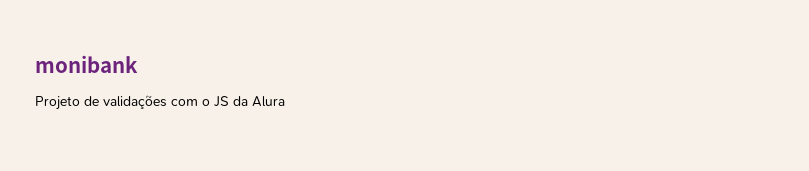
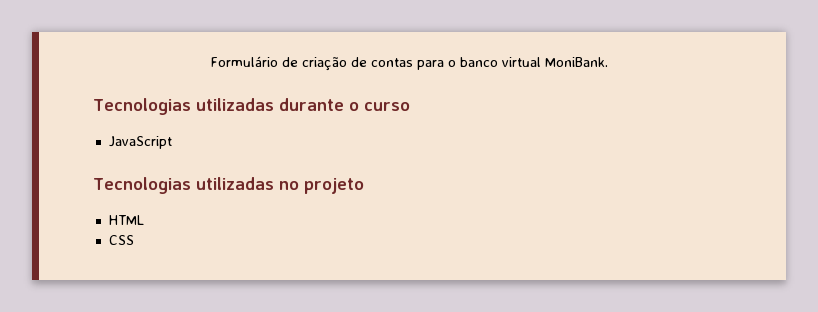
[35,55,138,73] [35,95,285,110] monibank // Projeto de validações com o JS da Alura -> [210,56,608,71] [93,98,410,115] [108,136,172,149] [93,177,364,194] [108,215,144,225] [108,235,134,245] Formulário de criação de contas para o banco virtual MoniBank. // Tecnologias utilizadas durante o curso // JavaScript // Tecnologias utilizadas no projeto // HTML // CSS

